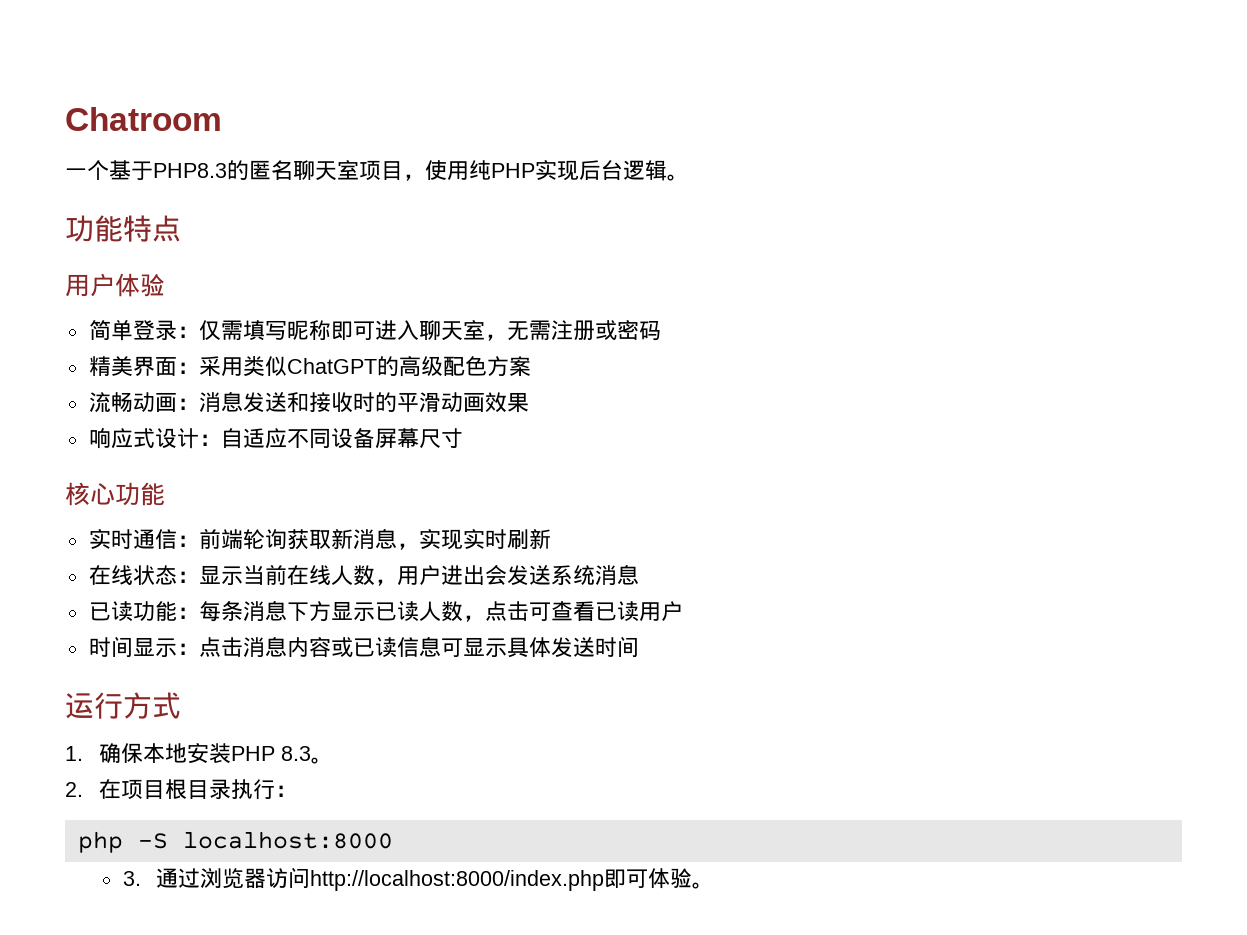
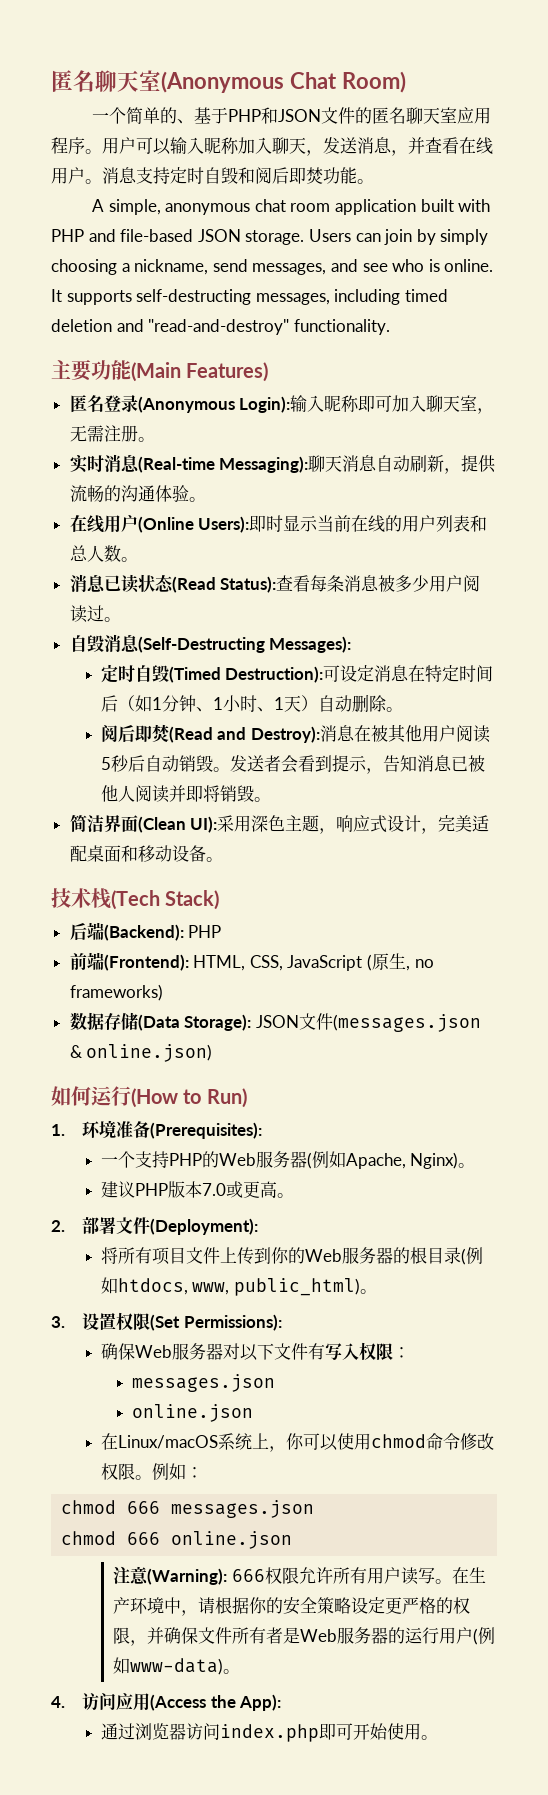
[65,107,222,131] [65,160,689,181] [65,215,181,242] [65,273,165,297] [88,320,287,341] Chatroom // 一个基于PHP8.3的匿名聊天室项目，使用纯PHP实现后台逻辑。 // 功能特点 // 用户体验 // 简单登录：仅需填写 -> [51,70,406,93] [92,107,492,124] [51,137,493,156] [51,167,374,184] [92,199,491,215] [51,229,489,245] [51,259,494,275] [51,289,448,305] [51,319,390,335] [51,360,269,382] [69,395,325,413] 匿名聊天室(Anonymous Chat Room) // 一个简单的、基于PHP和JSON文件的匿名聊天室应用程序。用户可以输入昵称加入聊天，发送消息，并查看在线用户。消息支持定时自毁和阅后即焚功能。 // A simple, anonymous chat room application built with PHP and file-based JSON storage. Users can join by simply choosing a nickname, send messages, and see who is online. It supports self-destructing messages, including timed deletion and "read-and-destroy" functionality. // 主要功能(Main Features) // 匿名登录(Anonymous Login):输入
[374,320,397,340] 进 -> [392,395,410,412] 加
[594,320,661,341] [88,356,531,377] [88,391,529,413] [88,427,463,449] [65,482,165,506] [88,528,551,550] [88,564,639,586] [88,600,683,622] [88,636,639,658] [65,692,181,719] [65,743,333,764] [65,779,297,800] [77,831,393,853] [122,867,693,891] 或密码 // 精美界面：采用类似ChatGPT的高级配色方案 // 流畅动画：消息发送和接收时的平滑动画效果 // 响应式设计：自适应不同设备屏幕尺寸 // 核心功能 // 实时通信：前端轮询获取新消息，实现实时刷新 // 在线状态：显示当前在线人数，用户进出会发送系统消息 // 已读功能：每条消息下方显示已读人数，点击可查看已读用户 // 时间显示：点击消息内容或已读信息可显示具体发送时间 // 运行方式 // 1.确保本地安装PHP 8.3。 // 2.在项目根目录执行： // php -S localhost:8000 // 3.通过浏览器访问http://localhost:8000/index.php即可体验 -> [137,437,155,442] [69,454,497,474] [69,485,206,502] [69,514,488,533] [69,545,138,562] [69,574,481,593] [69,605,121,623] [69,634,352,653] [100,664,494,683] [100,694,403,712] [100,724,490,743] [100,755,485,774] [100,785,271,803] [69,814,490,834] [69,845,223,862] [51,888,220,910] [69,922,222,941] [69,952,434,971] [69,984,163,1001] [69,1012,481,1032] [69,1044,213,1062] [51,1086,247,1108] [51,1120,263,1139] [100,1151,476,1169] [100,1181,294,1198] [51,1217,259,1235] [100,1247,483,1265] [100,1277,377,1296] [51,1312,282,1331] [100,1342,410,1361] [131,1374,275,1392] [131,1404,253,1422] [100,1433,494,1452] [100,1463,203,1480] [61,1500,315,1518] [61,1531,293,1549] [113,1566,486,1585] [113,1597,471,1616] [113,1627,496,1646] [113,1657,241,1675] [51,1693,282,1711] [100,1723,421,1742] 。 // 实时消息(Real-time Messaging):聊天消息自动刷新，提供流畅的沟通体验。 // 在线用户(Online Users):即时显示当前在线的用户列表和总人数。 // 消息已读状态(Read Status):查看每条消息被多少用户阅读过。 // 自毁消息(Self-Destructing Messages): // 定时自毁(Timed Destruction):可设定消息在特定时间后（如1分钟、1小时、1天）自动删除。 // 阅后即焚(Read and Destroy):消息在被其他用户阅读5秒后自动销毁。发送者会看到提示，告知消息已被他人阅读并即将销毁。 // 简洁界面(Clean UI):采用深色主题，响应式设计，完美适配桌面和移动设备。 // 技术栈(Tech Stack) // 后端(Backend): PHP // 前端(Frontend): HTML, CSS, JavaScript (原生, no frameworks) // 数据存储(Data Storage): JSON文件(messages.json & online.json) // 如何运行(How to Run) // 1.环境准备(Prerequisites): // 一个支持PHP的Web服务器(例如Apache, Nginx)。 // 建议PHP版本7.0或更高。 // 2.部署文件(Deployment): // 将所有项目文件上传到你的Web服务器的根目录(例如htdocs, www, public_html)。 // 3.设置权限(Set Permissions): // 确保Web服务器对以下文件有写入权限： // messages.json // online.json // 在Linux/macOS系统上，你可以使用chmod命令修改权限。例如： // chmod 666 messages.json // chmod 666 online.json // 注意(Warning): 666权限允许所有用户读写。在生产环境中，请根据你的安全策略设定更严格的权限，并确保文件所有者是Web服务器的运行用户(例如www-data)。 // 4.访问应用(Access the App): // 通过浏览器访问index.php即可开始使用

